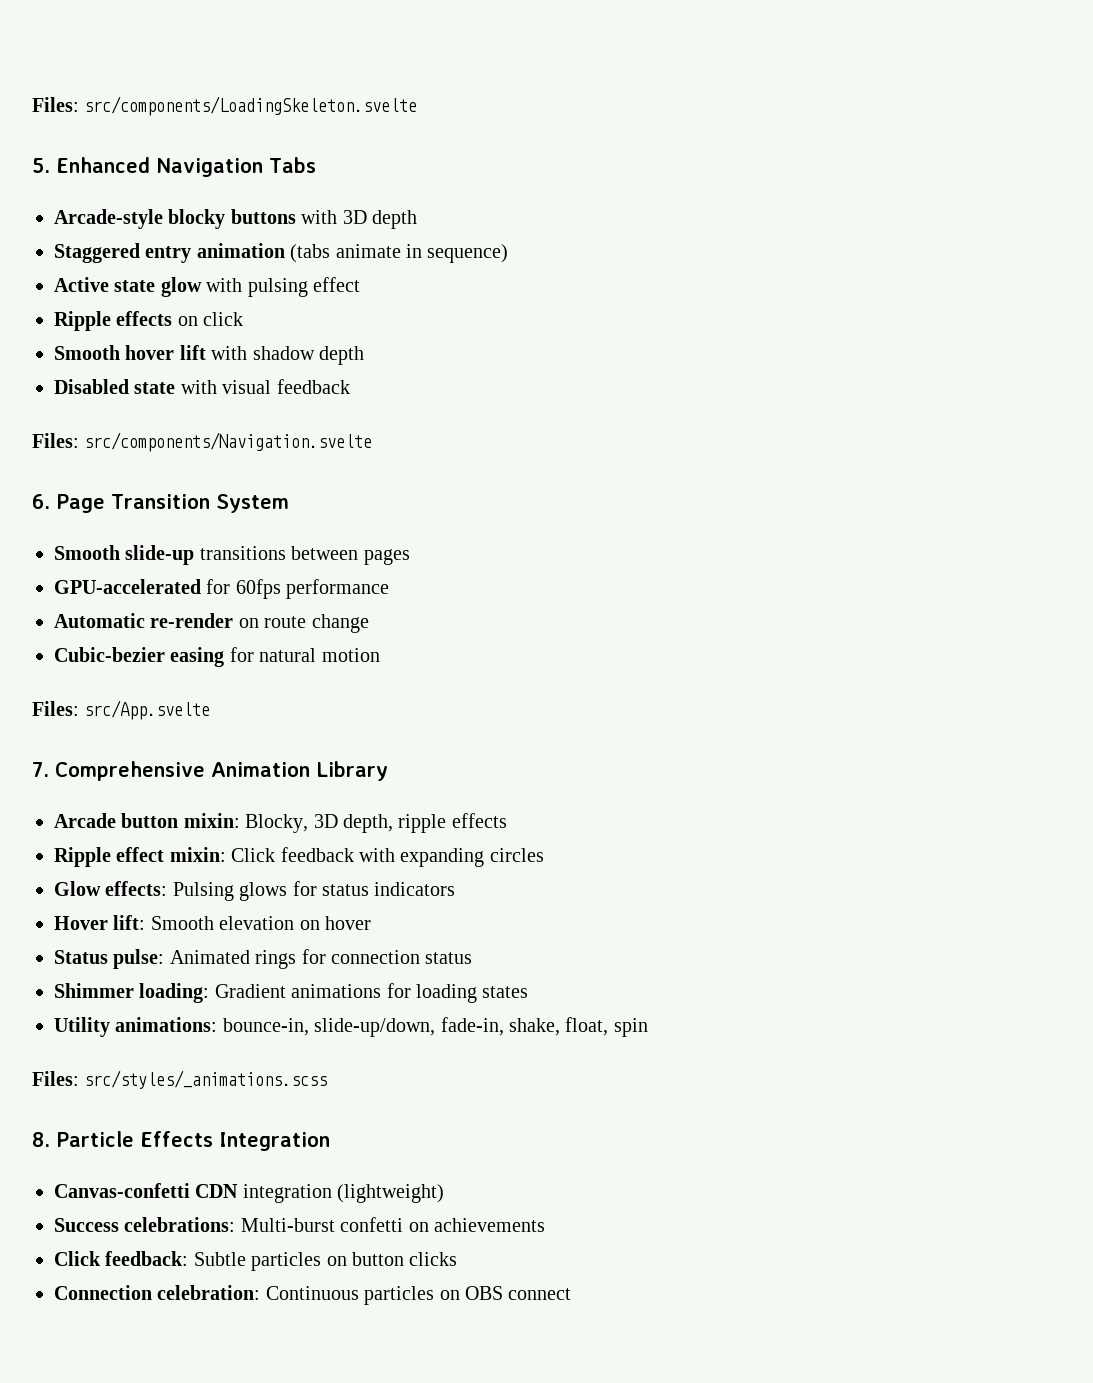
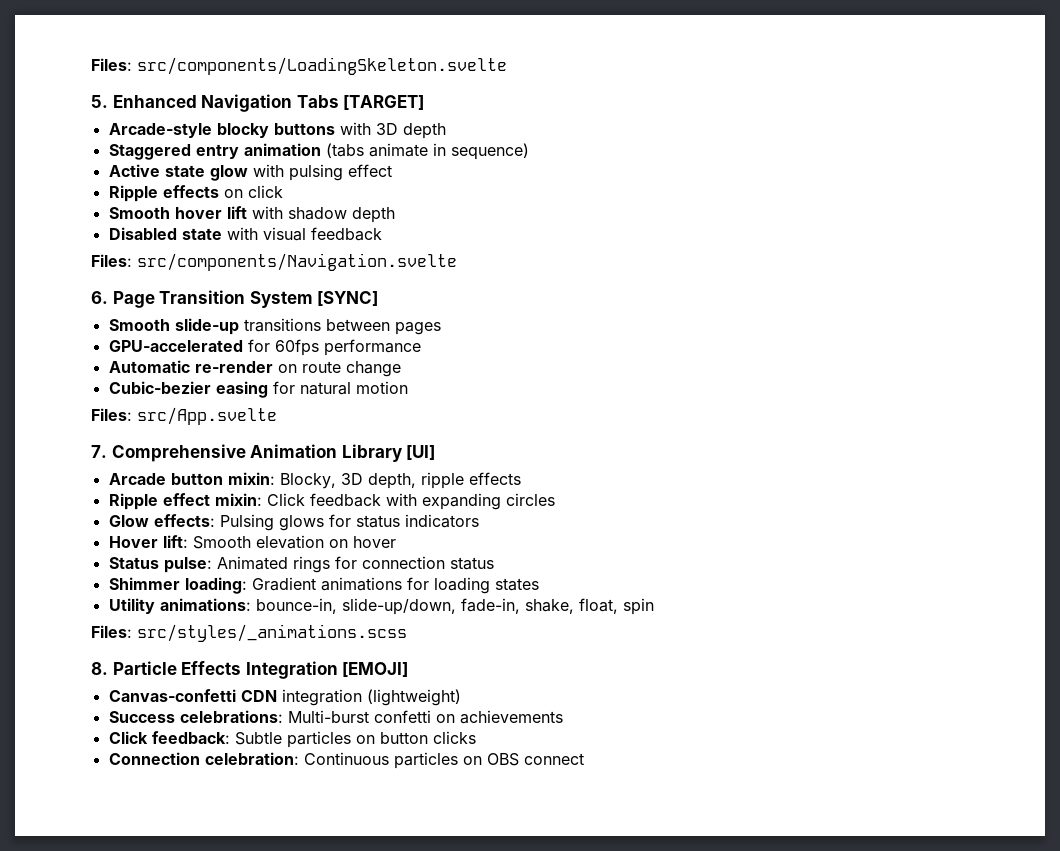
(316, 165) none -> [343,95,425,110] [TARGET]
(289, 503) none -> [317,291,379,306] [SYNC]
(388, 771) none -> [406,445,436,460] [UI]
(330, 1141) none -> [342,662,409,677] [EMOJI]

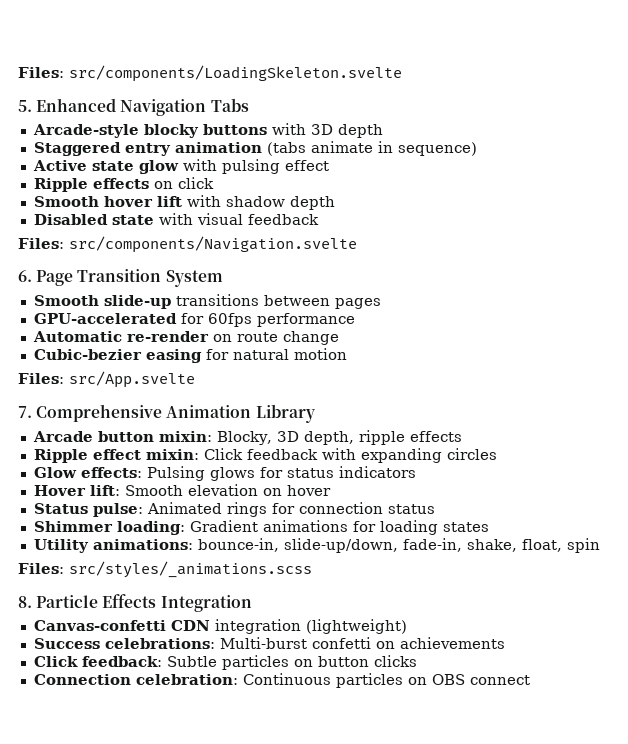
[343,95,425,110] [TARGET] -> (249, 105) none
[317,291,379,306] [SYNC] -> (223, 278) none
[406,445,436,460] [UI] -> (315, 413) none
[342,662,409,677] [EMOJI] -> (252, 603) none

